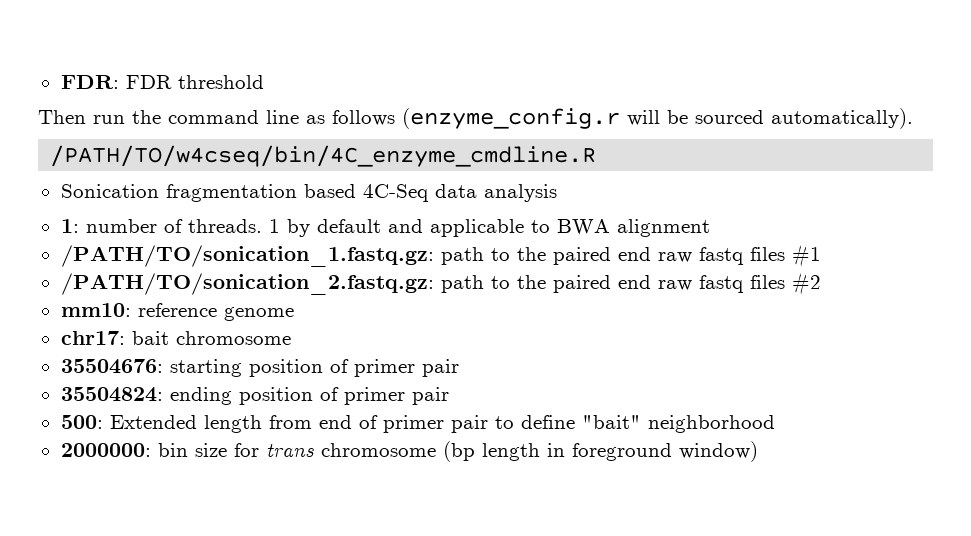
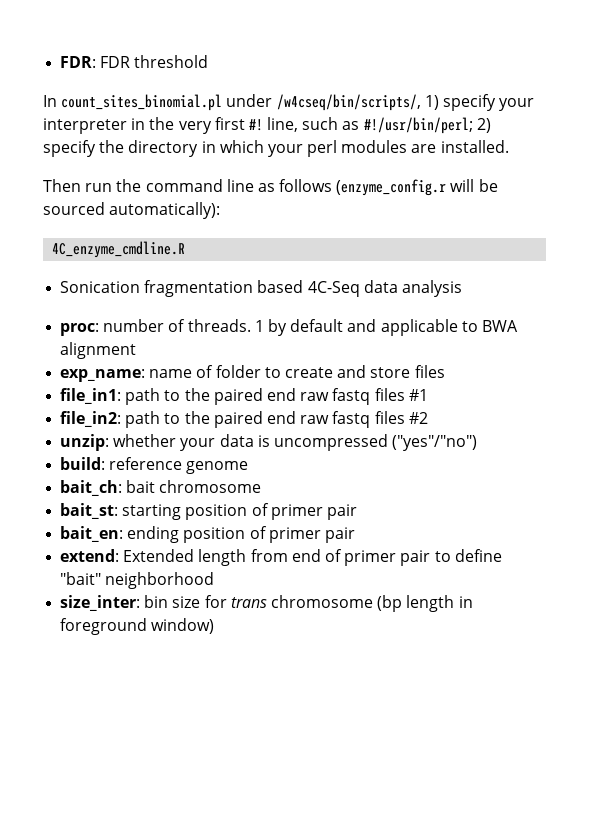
(264, 82) none -> [43,94,535,111] [43,117,491,134] [43,140,509,157] // In count_sites_binomial.pl under /w4cseq/bin/scripts/, 1) specify your interpreter in the very first #! line, such as #!/usr/bin/perl; 2) specify the directory in which your perl modules are installed.
[771,108,913,129] [50,145,597,167] automatically). // /PATH/TO/w4cseq/bin/4C_enzyme_cmdline.R -> [109,202,221,219] [52,241,186,258] automatically): // 4C_enzyme_cmdline.R
[60,219,79,233] 1: -> [60,323,100,336] proc:
[60,245,434,267] /PATH/TO/sonication_1.fastq.gz: -> [60,365,445,382] [60,388,122,404] exp_name: name of folder to create and store files // file_in1:
[60,273,434,295] /PATH/TO/sonication_2.fastq.gz: -> [60,411,122,427] file_in2:
[60,303,131,317] mm10: -> [60,434,478,451] [60,457,106,470] unzip: whether your data is uncompressed ("yes"/"no") // build:
[60,331,125,345] chr17: -> [60,480,123,496] bait_ch:
[60,359,163,374] 35504676: -> [60,503,119,519] bait_st:
[60,387,163,402] 35504824: -> [60,526,124,542] bait_en:
[60,415,103,429] 500: -> [60,549,120,562] extend:
[60,443,151,457] 2000000: -> [60,595,141,611] size_inter:

